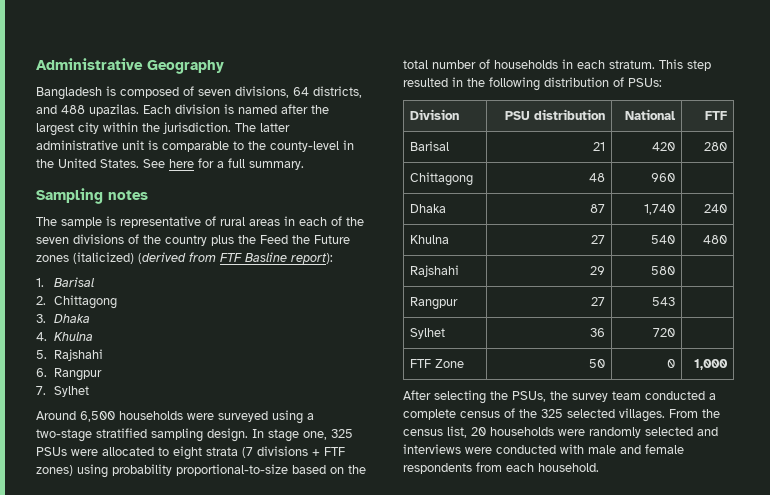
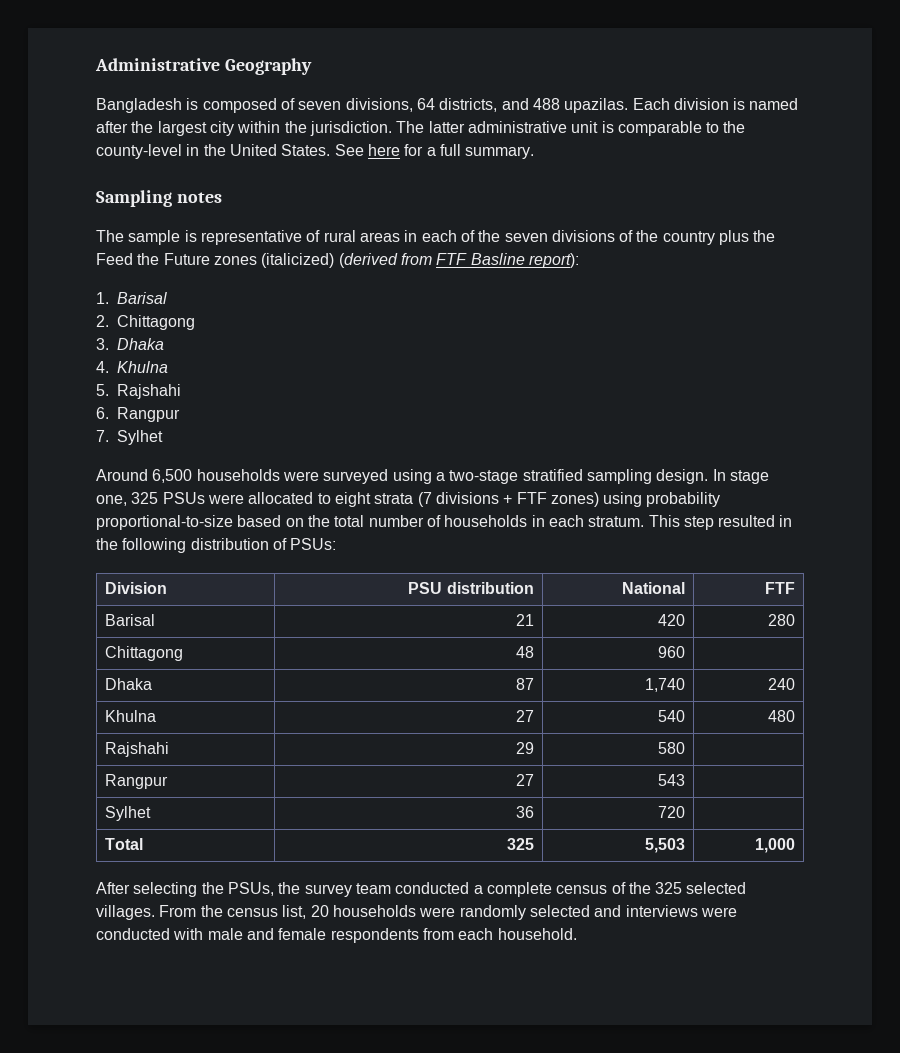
[409,359,464,368] [589,359,606,368] [667,359,676,368] FTF Zone | 50 | 0 -> [105,838,144,850] [506,838,534,850] [644,838,685,853] Total | 325 | 5,503

